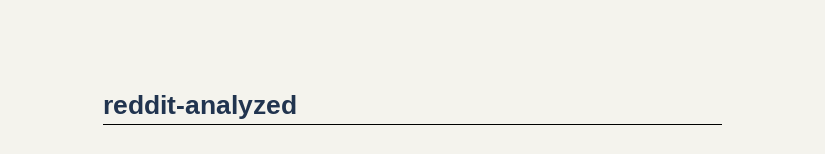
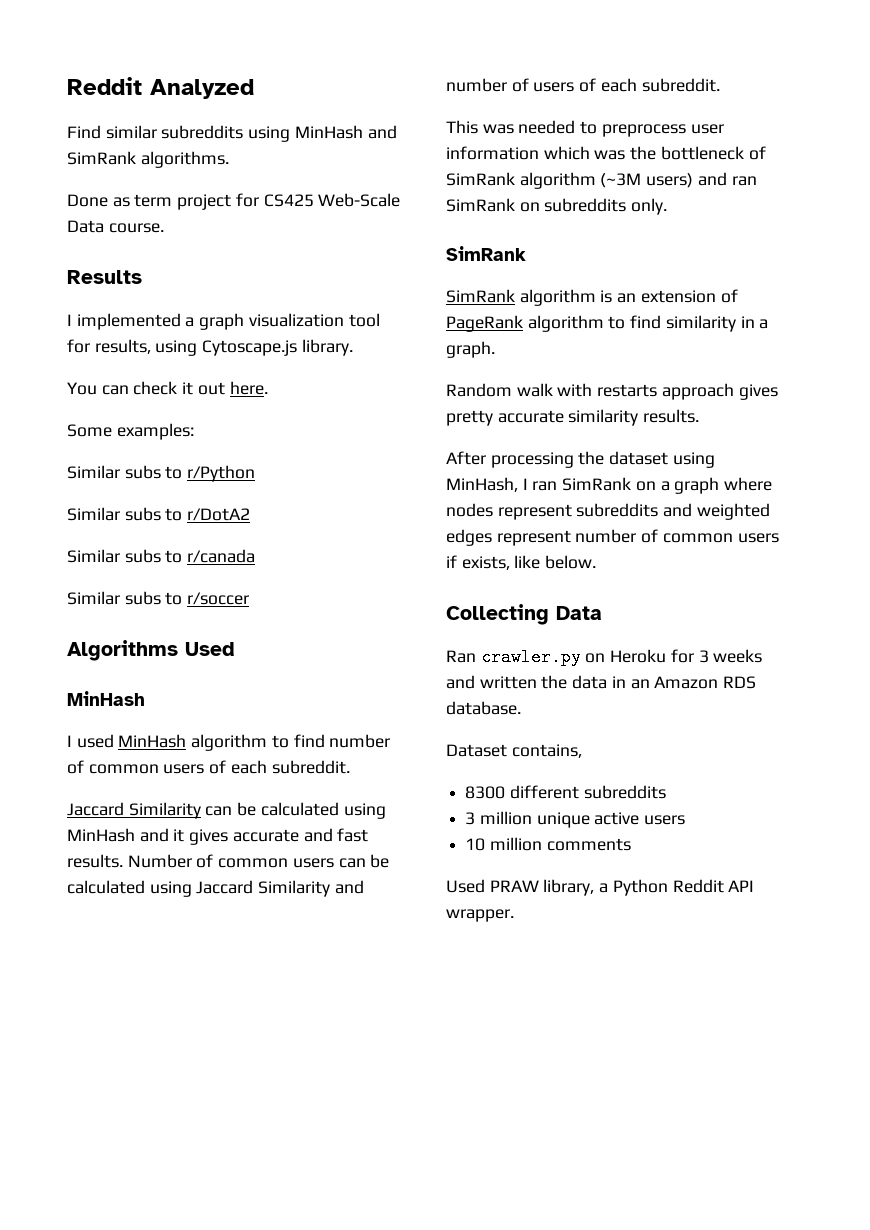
[103,95,297,119] reddit-analyzed -> [67,77,254,99] [67,125,397,142] [67,151,229,168] [67,193,401,210] [67,220,164,233] [67,270,142,284] [67,313,380,330] [67,339,353,356] [67,381,268,395] [67,423,194,440] [67,465,256,482] [67,507,251,521] [67,549,256,563] [67,591,250,605] [67,640,235,661] [67,691,145,706] [67,734,391,751] [67,760,350,774] [67,802,386,819] [67,828,369,845] [67,854,390,868] [67,880,364,897] [446,78,720,92] [446,120,724,137] [446,146,766,160] [446,172,757,189] [446,198,668,215] [446,246,526,261] [446,289,738,306] [446,315,769,332] [446,341,495,358] [446,383,778,400] [446,409,700,426] [446,451,715,468] [446,477,773,494] [446,503,770,520] [446,529,779,546] [446,555,597,570] [446,604,602,625] [446,648,763,666] [446,675,757,689] [446,701,521,715] [446,744,582,758] [465,785,666,799] [465,811,686,828] [465,837,631,851] [446,879,755,896] [446,909,514,922] Reddit Analyzed // Find similar subreddits using MinHash and SimRank algorithms. // Done as term project for CS425 Web-Scale Data course. // Results // I implemented a graph visualization tool for results, using Cytoscape.js library. // You can check it out here. // Some examples: // Similar subs to r/Python // Similar subs to r/DotA2 // Similar subs to r/canada // Similar subs to r/soccer // Algorithms Used // MinHash // I used MinHash algorithm to find number of common users of each subreddit. // Jaccard Similarity can be calculated using MinHash and it gives accurate and fast results. Number of common users can be calculated using Jaccard Similarity and number of users of each subreddit. // This was needed to preprocess user information which was the bottleneck of SimRank algorithm (~3M users) and ran SimRank on subreddits only. // SimRank // SimRank algorithm is an extension of PageRank algorithm to find similarity in a graph. // Random walk with restarts approach gives pretty accurate similarity results. // After processing the dataset using MinHash, I ran SimRank on a graph where nodes represent subreddits and weighted edges represent number of common users if exists, like below. // Collecting Data // Ran crawler.py on Heroku for 3 weeks and written the data in an Amazon RDS database. // Dataset contains, // 8300 different subreddits // 3 million unique active users // 10 million comments // Used PRAW library, a Python Reddit API wrapper.

